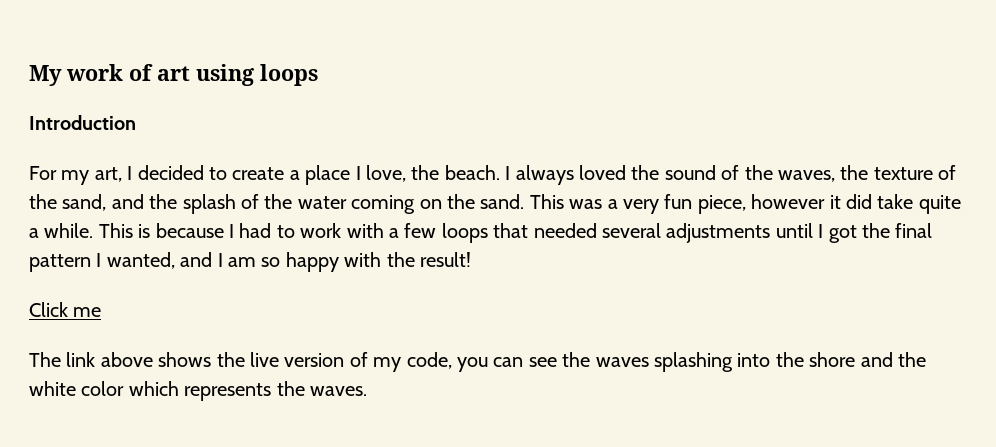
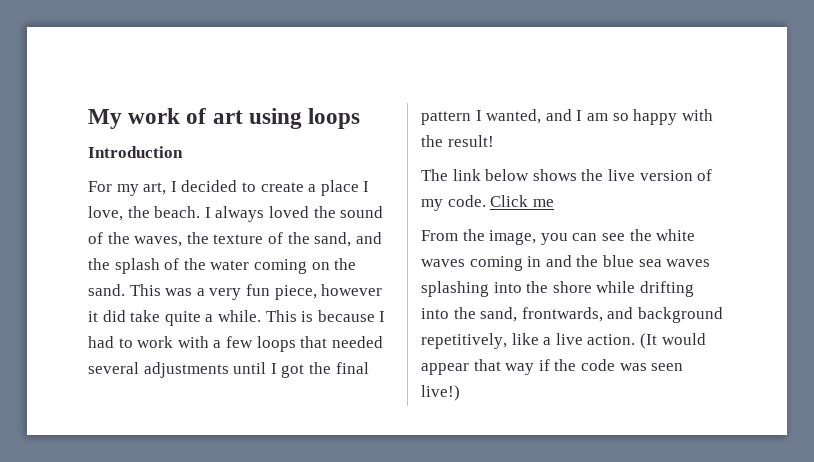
[29,302,102,317] // Click me -> (494, 141) none
[100,352,153,367] above -> [485,169,530,181] below
[406,352,591,372] code, you can see the -> [447,195,554,207] [421,229,696,245] [421,255,662,271] code. Click me // From the image, you can see the white waves coming in and the blue sea
[860,352,926,367] [29,381,367,401] and the white color which represents the waves. -> [596,281,694,297] [421,307,723,323] [421,333,706,349] [421,359,684,375] [421,385,460,401] while drifting into the sand, frontwards, and background repetitively, like a live action. (It would appear that way if the code was seen live!)

